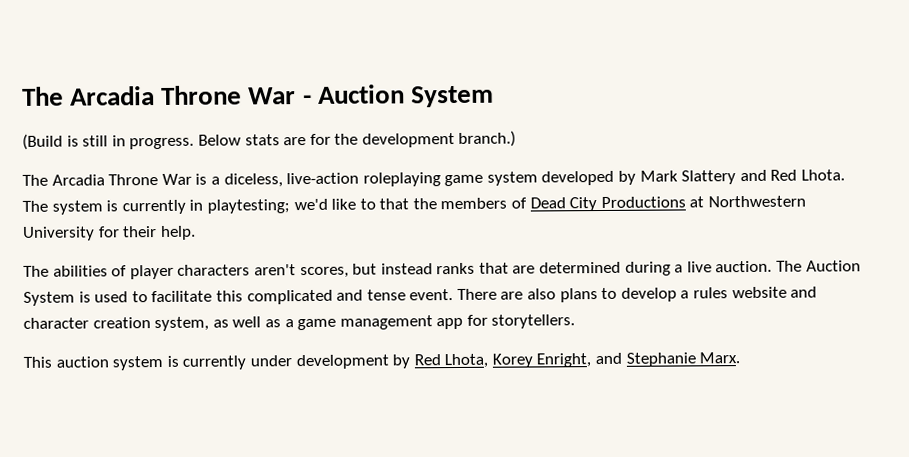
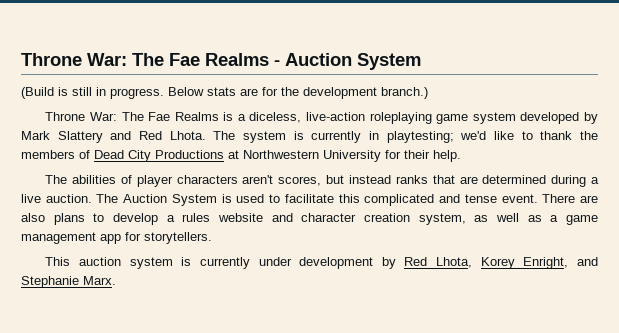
[22,85,297,106] The Arcadia Throne War -> [21,53,269,66] Throne War: The Fae Realms
[22,173,192,186] The Arcadia Throne War -> [45,112,219,121] Throne War: The Fae Realms
[379,198,410,210] that -> [540,131,573,140] thank

